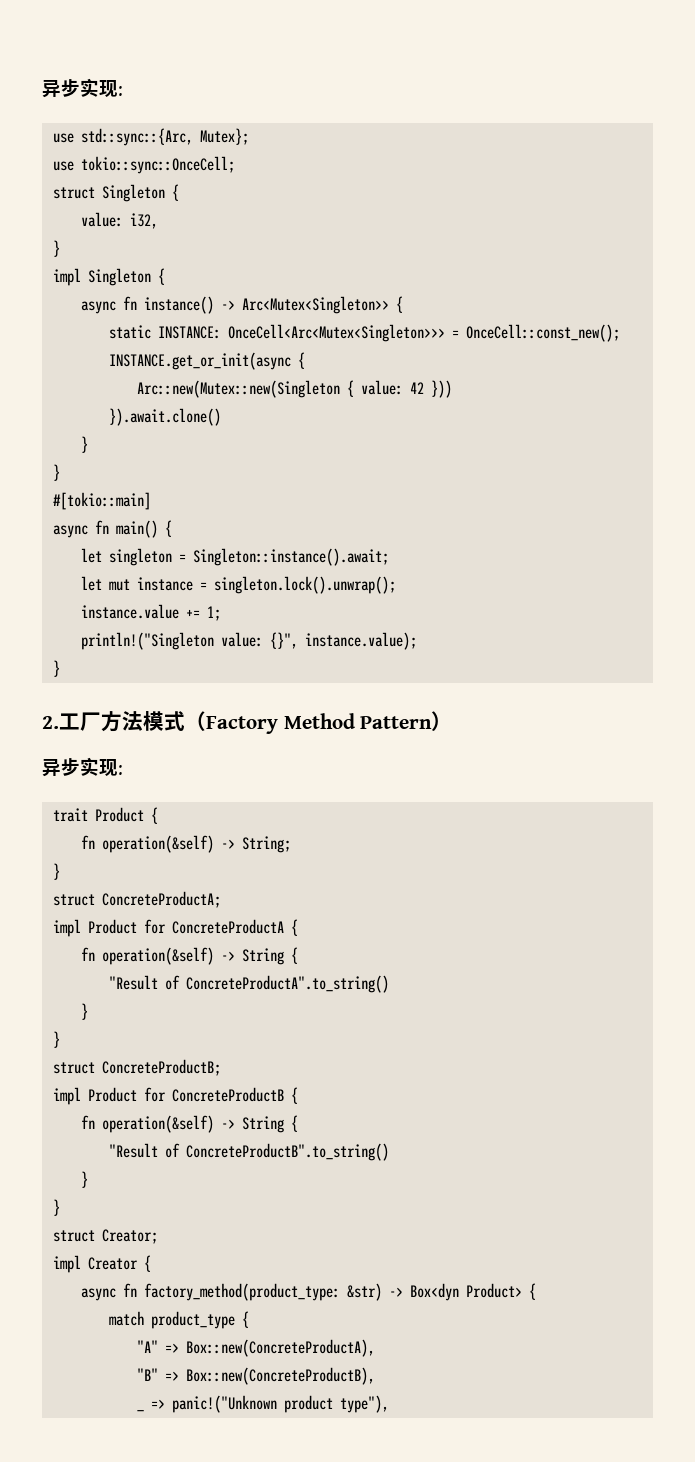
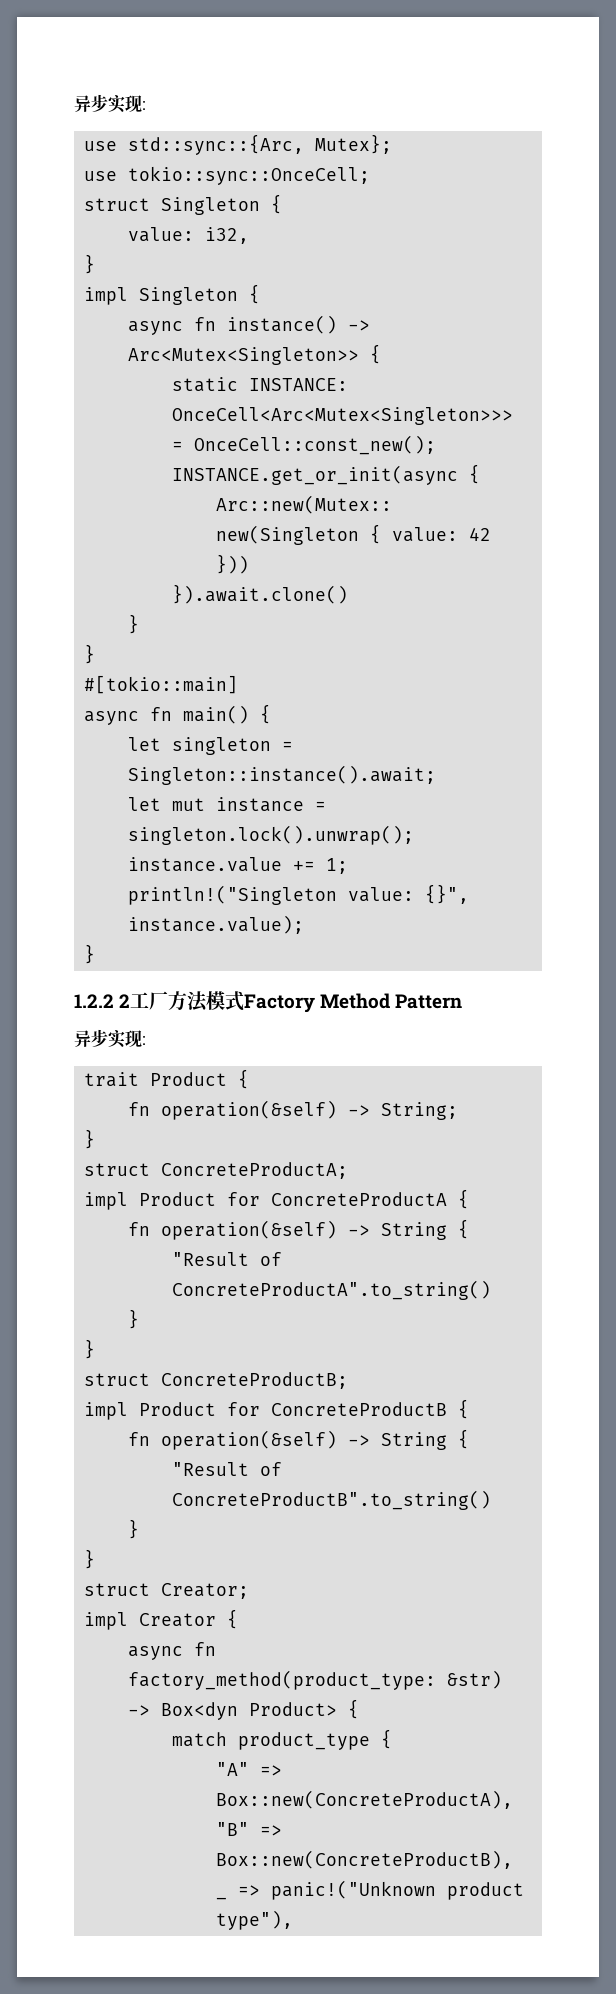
[42,716,59,729] 2. -> [74,994,131,1008] 1.2.2 2
[185,711,206,731] （ -> (245, 1001) none
[431,711,453,731] ） -> (463, 1001) none

